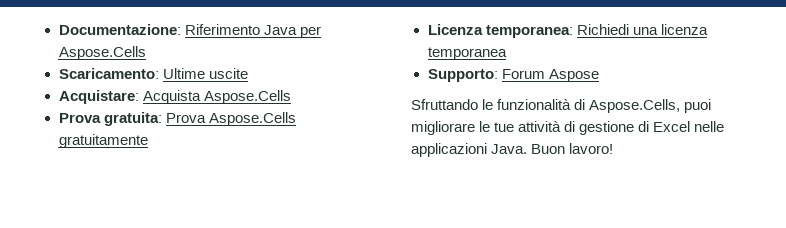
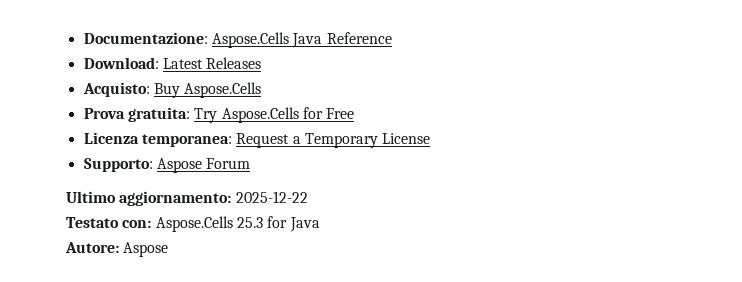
[184,24,321,38] [58,46,146,60] [58,68,248,79] [58,90,291,104] [58,112,296,126] [58,134,148,148] [427,24,708,38] [427,47,507,60] Riferimento Java per Aspose.Cells // Scaricamento: Ultime uscite // Acquistare: Acquista Aspose.Cells // Prova gratuita: Prova Aspose.Cells gratuitamente // Licenza temporanea: Richiedi una licenza temporanea -> [211,32,392,48] [83,57,262,69] [82,82,262,98] [83,107,355,123] [83,132,431,148] Aspose.Cells Java Reference // Download: Latest Releases // Acquisto: Buy Aspose.Cells // Prova gratuita: Try Aspose.Cells for Free // Licenza temporanea: Request a Temporary License
(498, 75) none -> [156,158,202,173] Aspose
[548,69,599,82] [411,99,712,113] [411,121,725,135] [411,143,614,157] Aspose // Sfruttando le funzionalità di Aspose.Cells, puoi migliorare le tue attività di gestione di Excel nelle applicazioni Java. Buon lavoro! -> [66,191,308,206] [66,216,320,232] [65,242,169,257] // Ultimo aggiornamento: 2025-12-22 // Testato con: Aspose.Cells 25.3 for Java // Autore: Aspose

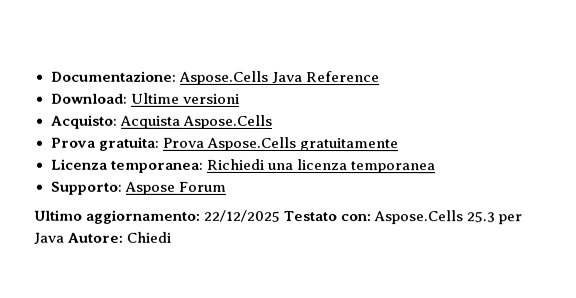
[162,57,262,69] Latest Releases -> [130,92,240,104] Ultime versioni
[153,83,180,98] Buy -> [119,115,181,129] Acquista
[194,107,355,123] [83,132,431,148] Try Aspose.Cells for Free // Licenza temporanea: Request a Temporary License -> [162,136,399,152] [49,158,435,174] Prova Aspose.Cells gratuitamente // Licenza temporanea: Richiedi una licenza temporanea
[235,191,308,203] 2025-12-22 // -> [203,209,281,222] 22/12/2025
[267,216,320,232] [65,242,169,257] for Java // Autore: Aspose -> [498,214,523,225] [33,231,172,245] per Java Autore: Chiedi

